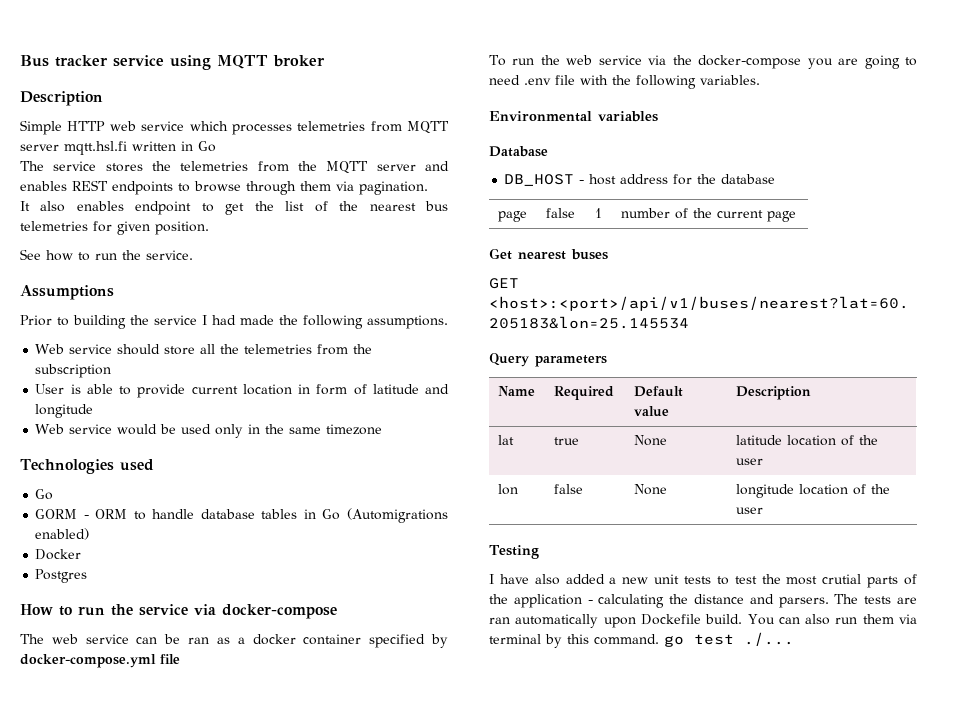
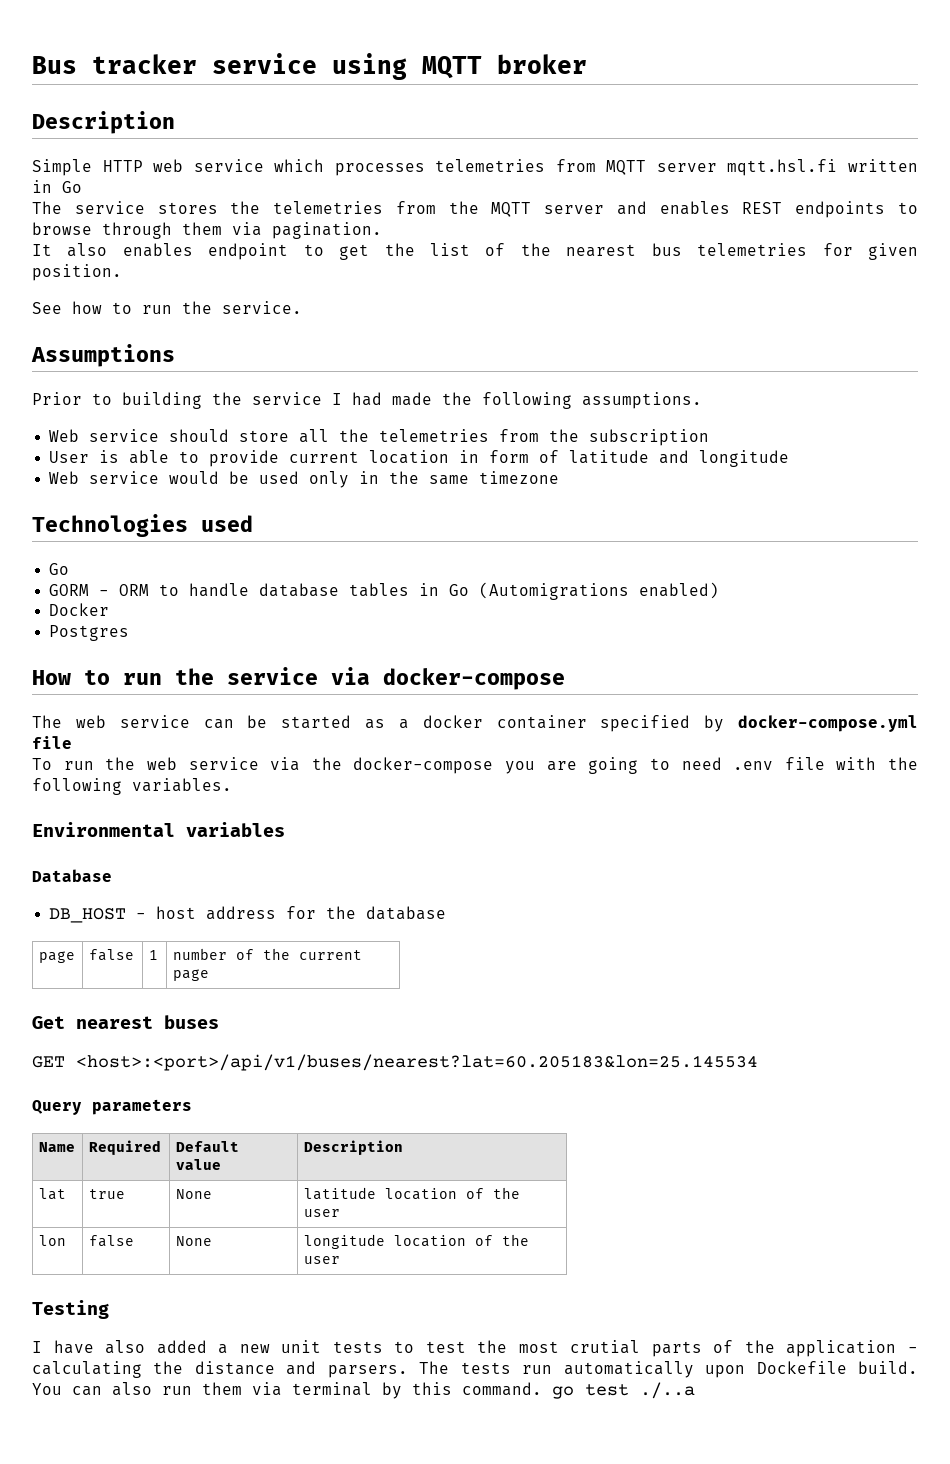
[188,637,210,644] ran -> [281,715,352,729] started
[897,597,917,604] [489,617,510,624] are ran -> [522,1365,553,1374] run
[744,632,794,646] ./... -> [640,1382,695,1399] ./..a

